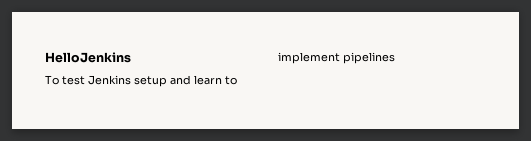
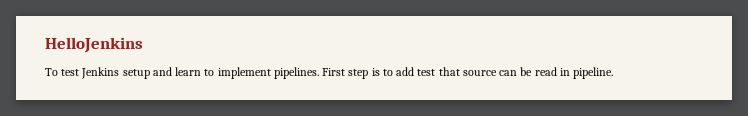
[343,52,395,64] pipelines -> [273,67,614,79] pipelines. First step is to add test that source can be read in pipeline.

